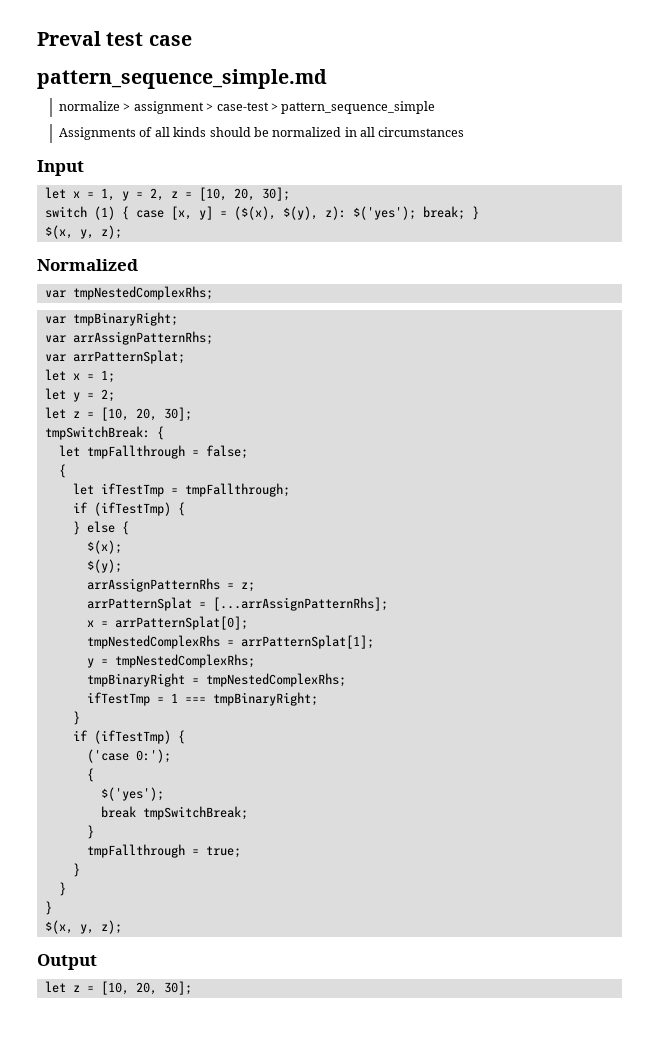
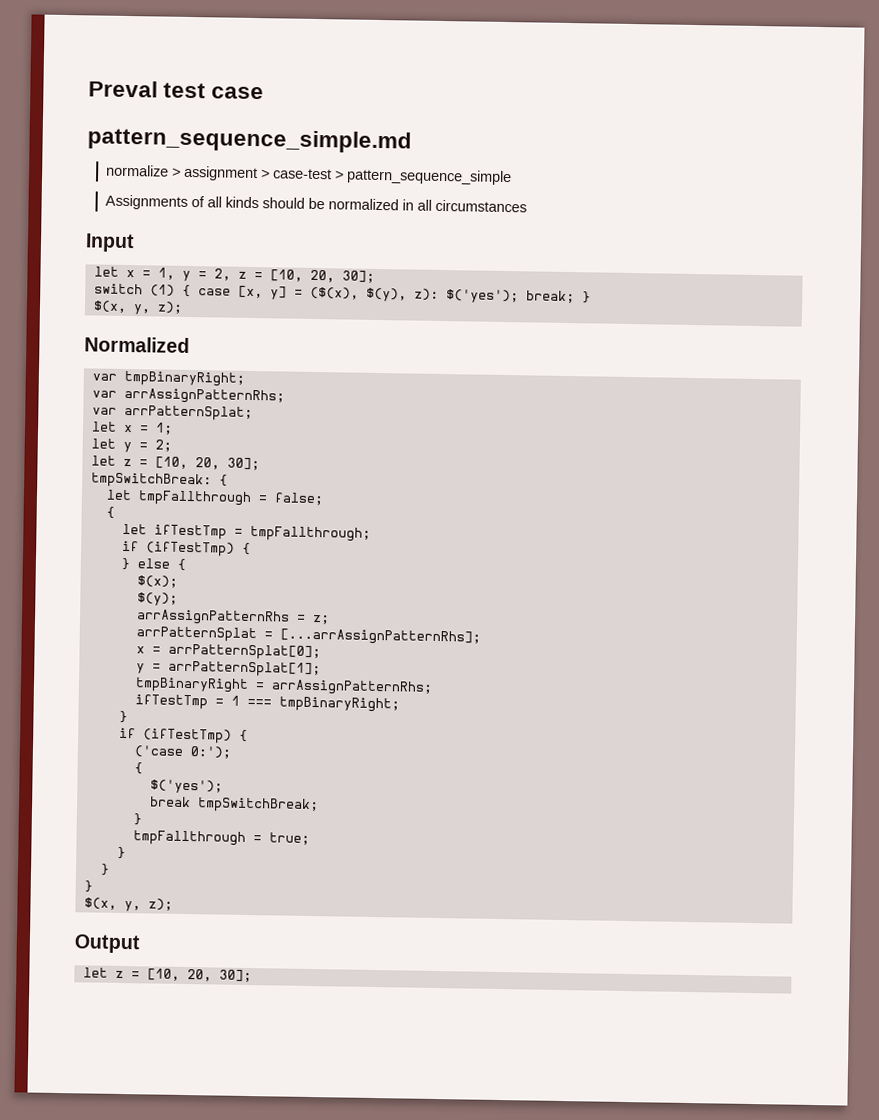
[44,286,213,300] // var tmpNestedComplexRhs; -> (190, 344) none
[86,635,220,649] tmpNestedComplexRhs -> [135,663,145,674] y
[86,654,255,668] // y = tmpNestedComplexRhs; -> (321, 669) none
[205,673,346,687] tmpNestedComplexRhs; -> [270,679,433,696] arrAssignPatternRhs;

